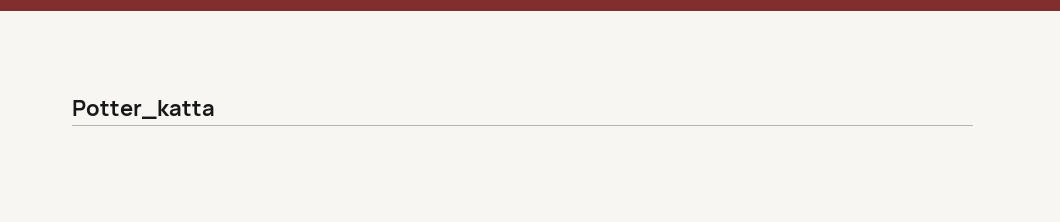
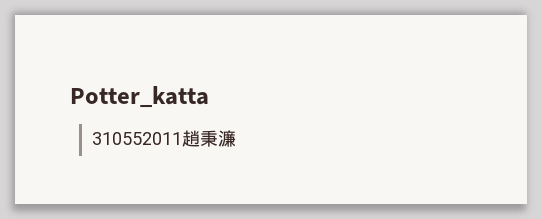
(215, 109) none -> [92,130,237,147] // 310552011趙秉濂

